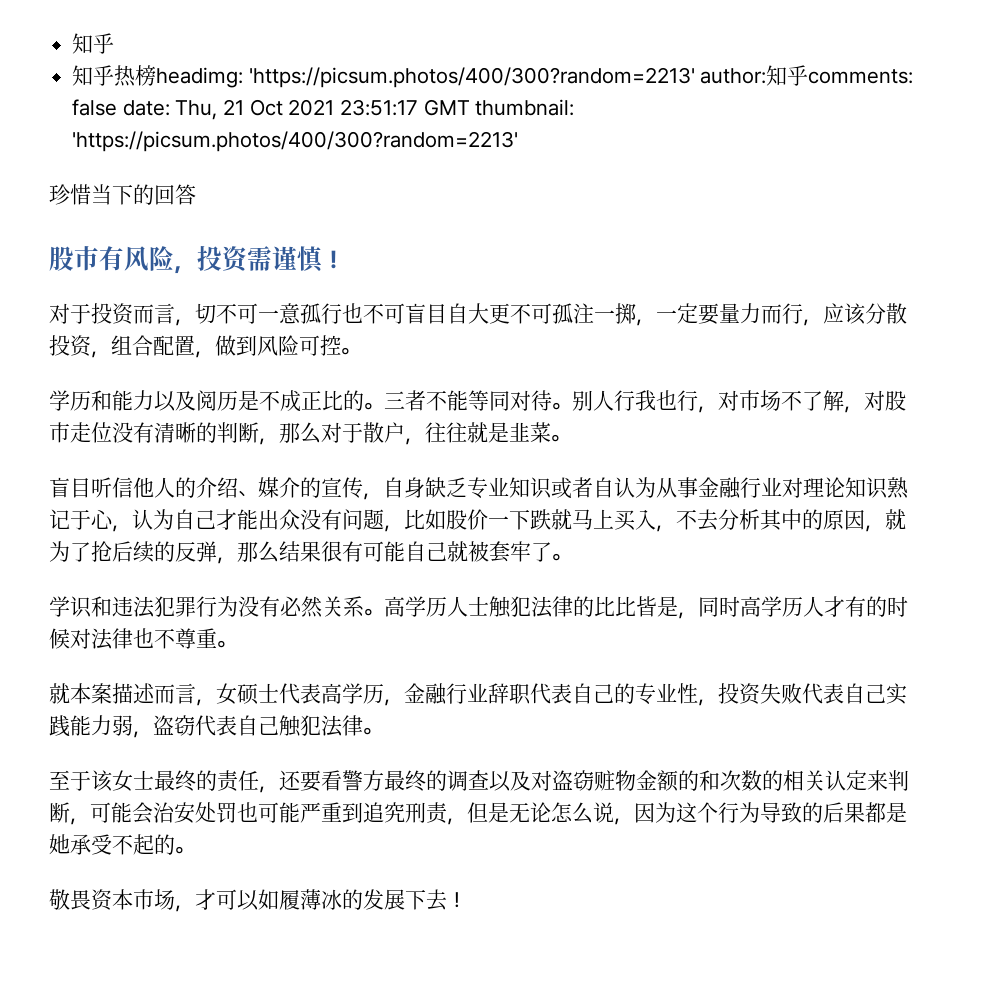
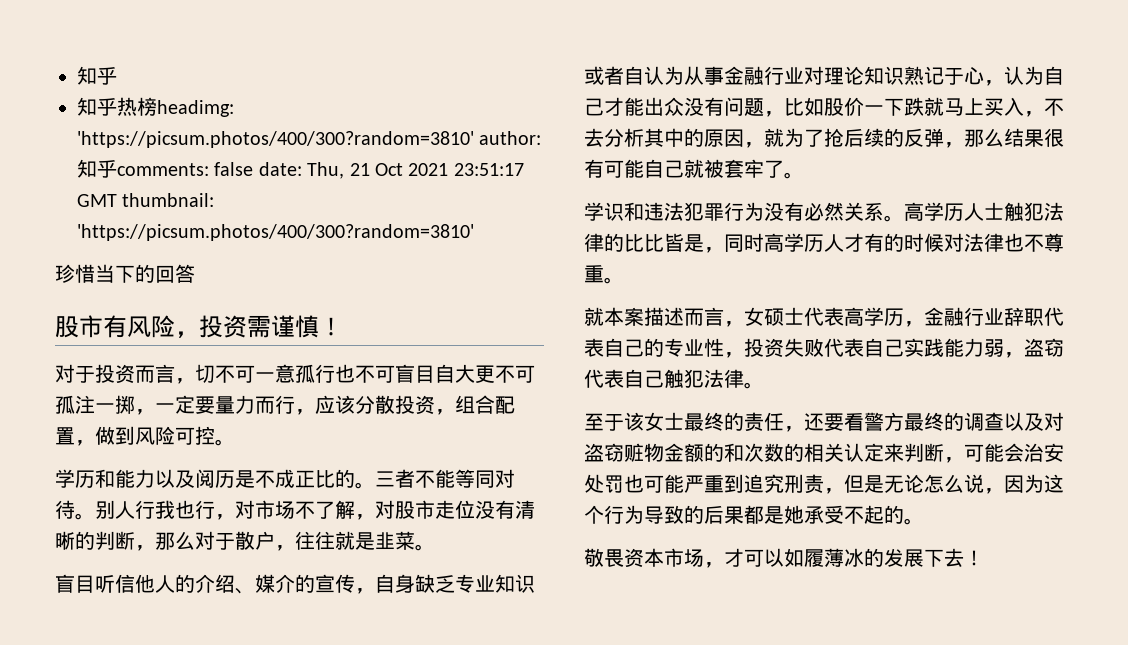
[248,67,695,88] 'https://picsum.photos/400/300?random=2213' -> [77,131,474,148] 'https://picsum.photos/400/300?random=3810'
[72,131,519,152] 'https://picsum.photos/400/300?random=2213' -> [77,224,474,241] 'https://picsum.photos/400/300?random=3810'

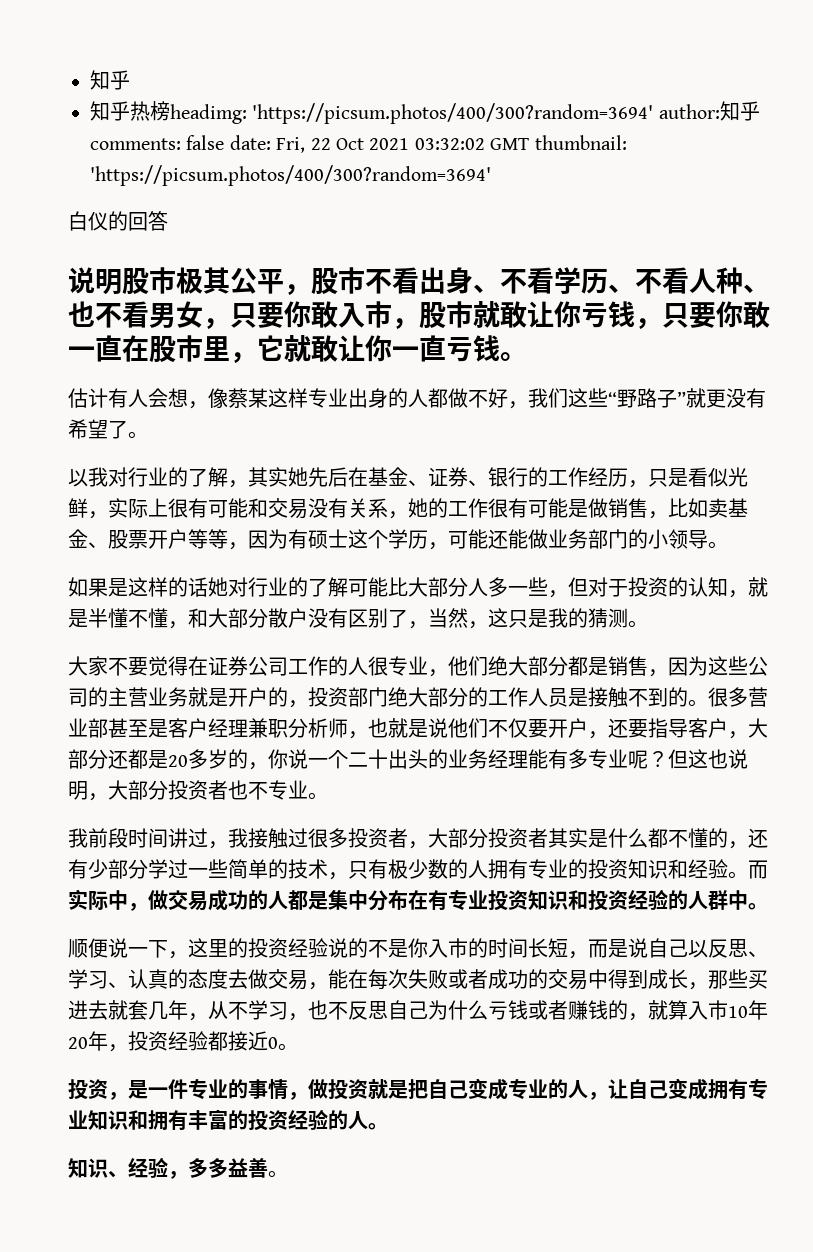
[77,131,474,148] 'https://picsum.photos/400/300?random=3810' -> [252,103,654,124] 'https://picsum.photos/400/300?random=3694'
[307,162,370,179] Thu, 21 -> [276,137,331,153] Fri, 22
[453,163,524,176] 23:51:17 -> [414,138,485,150] 03:32:02
[77,224,474,241] [55,264,135,283] 'https://picsum.photos/400/300?random=3810' // 珍惜当下 -> [90,165,491,186] [68,211,108,231] 'https://picsum.photos/400/300?random=3694' // 白仪
[55,315,343,338] [55,364,535,384] [55,395,515,415] [55,426,235,446] [55,469,515,489] [55,500,535,520] [55,531,435,551] [55,574,535,594] [584,66,1064,86] [584,97,1064,117] [584,128,1064,148] [584,159,804,179] [584,202,1064,222] [584,233,1064,253] [584,265,624,284] [584,307,1064,327] [584,338,1064,358] [584,369,764,389] [584,412,1064,432] [584,443,1064,463] [584,474,1064,494] [584,505,924,525] [584,548,984,568] 股市有风险，投资需谨慎！ // 对于投资而言，切不可一意孤行也不可盲目自大更不可孤注一掷，一定要量力而行，应该分散投资，组合配置，做到风险可控。 // 学历和能力以及阅历是不成正比的。三者不能等同对待。别人行我也行，对市场不了解，对股市走位没有清晰的判断，那么对于散户，往往就是韭菜。 // 盲目听信他人的介绍、媒介的宣传，自身缺乏专业知识或者自认为从事金融行业对理论知识熟记于心，认为自己才能出众没有问题，比如股价一下跌就马上买入，不去分析其中的原因，就为了抢后续的反弹，那么结果很有可能自己就被套牢了。 // 学识和违法犯罪行为没有必然关系。高学历人士触犯法律的比比皆是，同时高学历人才有的时候对法律也不尊重。 // 就本案描述而言，女硕士代表高学历，金融行业辞职代表自己的专业性，投资失败代表自己实践能力弱，盗窃代表自己触犯法律。 // 至于该女士最终的责任，还要看警方最终的调查以及对盗窃赃物金额的和次数的相关认定来判断，可能会治安处罚也可能严重到追究刑责，但是无论怎么说，因为这个行为导致的后果都是她承受不起的。 // 敬畏资本市场，才可以如履薄冰的发展下去！ -> [68,267,770,295] [68,301,770,329] [68,335,527,363] [68,388,766,409] [68,419,148,439] [68,467,748,488] [68,498,748,519] [68,529,728,550] [68,577,768,598] [68,608,648,629] [68,656,768,677] [68,687,768,708] [68,718,768,739] [68,749,748,770] [68,780,328,801] [68,828,768,849] [68,859,768,880] [68,889,768,911] [68,938,768,959] [68,969,768,990] [68,1000,768,1021] [68,1031,298,1052] [68,1078,768,1100] [68,1109,388,1131] [68,1157,288,1179] 说明股市极其公平，股市不看出身、不看学历、不看人种、也不看男女，只要你敢入市，股市就敢让你亏钱，只要你敢一直在股市里，它就敢让你一直亏钱。 // 估计有人会想，像蔡某这样专业出身的人都做不好，我们这些“野路子”就更没有希望了。 // 以我对行业的了解，其实她先后在基金、证券、银行的工作经历，只是看似光鲜，实际上很有可能和交易没有关系，她的工作很有可能是做销售，比如卖基金、股票开户等等，因为有硕士这个学历，可能还能做业务部门的小领导。 // 如果是这样的话她对行业的了解可能比大部分人多一些，但对于投资的认知，就是半懂不懂，和大部分散户没有区别了，当然，这只是我的猜测。 // 大家不要觉得在证券公司工作的人很专业，他们绝大部分都是销售，因为这些公司的主营业务就是开户的，投资部门绝大部分的工作人员是接触不到的。很多营业部甚至是客户经理兼职分析师，也就是说他们不仅要开户，还要指导客户，大部分还都是20多岁的，你说一个二十出头的业务经理能有多专业呢？但这也说明，大部分投资者也不专业。 // 我前段时间讲过，我接触过很多投资者，大部分投资者其实是什么都不懂的，还有少部分学过一些简单的技术，只有极少数的人拥有专业的投资知识和经验。而实际中，做交易成功的人都是集中分布在有专业投资知识和投资经验的人群中。 // 顺便说一下，这里的投资经验说的不是你入市的时间长短，而是说自己以反思、学习、认真的态度去做交易，能在每次失败或者成功的交易中得到成长，那些买进去就套几年，从不学习，也不反思自己为什么亏钱或者赚钱的，就算入市10年20年，投资经验都接近0。 // 投资，是一件专业的事情，做投资就是把自己变成专业的人，让自己变成拥有专业知识和拥有丰富的投资经验的人。 // 知识、经验，多多益善。

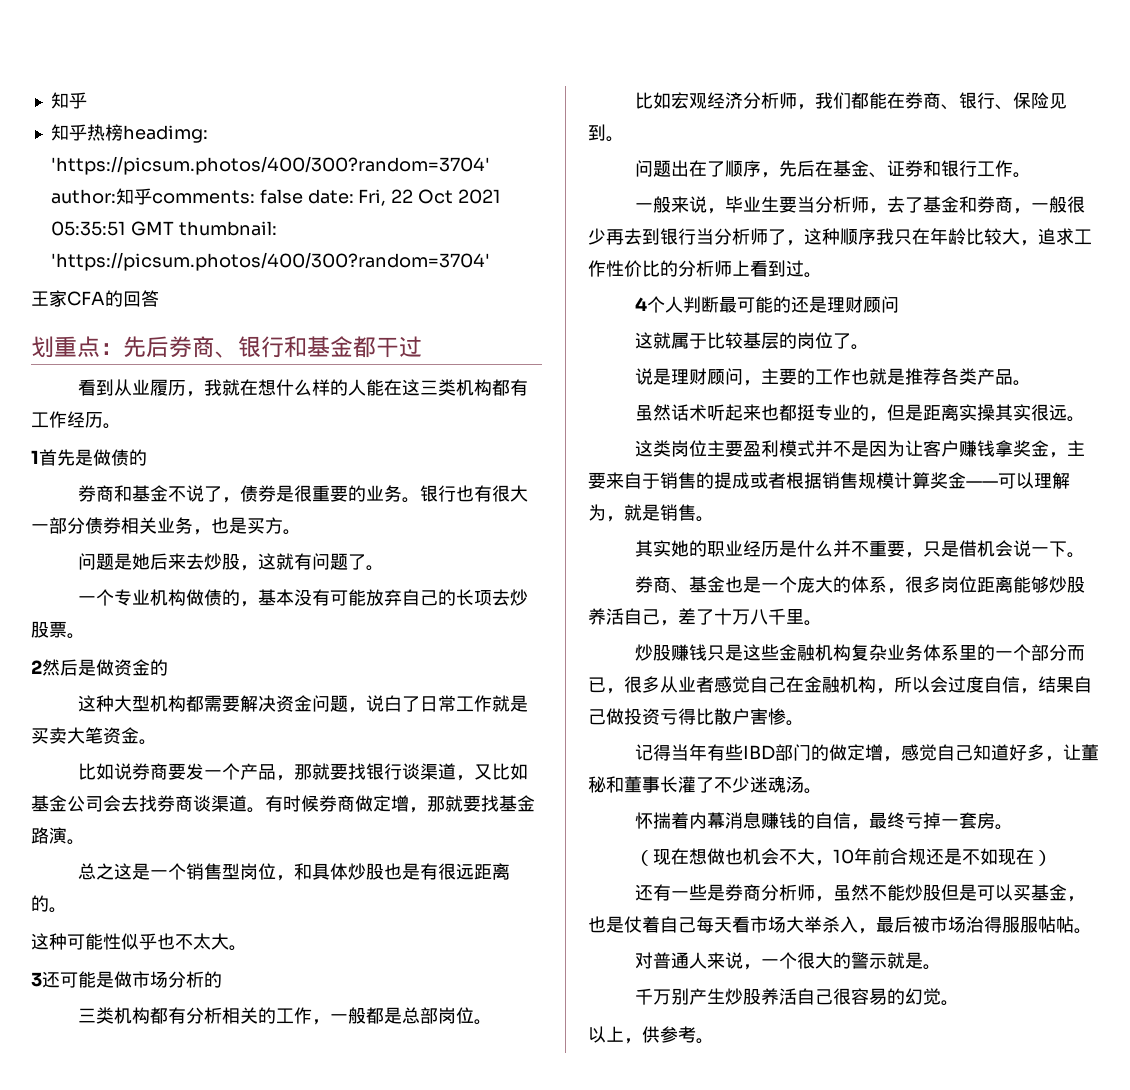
[252,103,654,124] 'https://picsum.photos/400/300?random=3694' -> [50,156,490,175] 'https://picsum.photos/400/300?random=3704'
[414,138,485,150] 03:32:02 -> [50,221,126,236] 05:35:51
[90,165,491,186] [68,211,108,231] 'https://picsum.photos/400/300?random=3694' // 白仪 -> [50,252,490,271] [31,290,105,307] 'https://picsum.photos/400/300?random=3704' // 王家CFA
[68,267,770,295] [68,301,770,329] [68,335,527,363] [68,388,766,409] [68,419,148,439] [68,467,748,488] [68,498,748,519] [68,529,728,550] [68,577,768,598] [68,608,648,629] [68,656,768,677] [68,687,768,708] [68,718,768,739] [68,749,748,770] [68,780,328,801] [68,828,768,849] [68,859,768,880] [68,889,768,911] [68,938,768,959] [68,969,768,990] [68,1000,768,1021] [68,1031,298,1052] [68,1078,768,1100] [68,1109,388,1131] [68,1157,268,1179] 说明股市极其公平，股市不看出身、不看学历、不看人种、也不看男女，只要你敢入市，股市就敢让你亏钱，只要你敢一直在股市里，它就敢让你一直亏钱。 // 估计有人会想，像蔡某这样专业出身的人都做不好，我们这些“野路子”就更没有希望了。 // 以我对行业的了解，其实她先后在基金、证券、银行的工作经历，只是看似光鲜，实际上很有可能和交易没有关系，她的工作很有可能是做销售，比如卖基金、股票开户等等，因为有硕士这个学历，可能还能做业务部门的小领导。 // 如果是这样的话她对行业的了解可能比大部分人多一些，但对于投资的认知，就是半懂不懂，和大部分散户没有区别了，当然，这只是我的猜测。 // 大家不要觉得在证券公司工作的人很专业，他们绝大部分都是销售，因为这些公司的主营业务就是开户的，投资部门绝大部分的工作人员是接触不到的。很多营业部甚至是客户经理兼职分析师，也就是说他们不仅要开户，还要指导客户，大部分还都是20多岁的，你说一个二十出头的业务经理能有多专业呢？但这也说明，大部分投资者也不专业。 // 我前段时间讲过，我接触过很多投资者，大部分投资者其实是什么都不懂的，还有少部分学过一些简单的技术，只有极少数的人拥有专业的投资知识和经验。而实际中，做交易成功的人都是集中分布在有专业投资知识和投资经验的人群中。 // 顺便说一下，这里的投资经验说的不是你入市的时间长短，而是说自己以反思、学习、认真的态度去做交易，能在每次失败或者成功的交易中得到成长，那些买进去就套几年，从不学习，也不反思自己为什么亏钱或者赚钱的，就算入市10年20年，投资经验都接近0。 // 投资，是一件专业的事情，做投资就是把自己变成专业的人，让自己变成拥有专业知识和拥有丰富的投资经验的人。 // 知识、经验，多多益善 -> [31,336,422,358] [77,379,528,397] [31,411,121,429] [31,449,147,466] [77,485,528,503] [31,517,301,535] [77,553,384,571] [77,589,528,607] [31,621,85,639] [31,659,168,676] [77,695,528,713] [31,727,157,745] [77,763,528,781] [31,795,535,813] [31,827,85,845] [77,863,510,881] [31,895,67,913] [31,933,247,951] [31,971,222,988] [77,1007,492,1025] [634,92,1067,110] [588,124,624,142] [634,160,1031,178] [634,196,1085,214] [588,228,1092,246] [588,260,822,278] [634,296,899,313] [634,332,869,350] [634,368,1031,386] [634,404,1085,422] [634,440,1085,458] [588,472,1070,489] [588,504,714,522] [634,540,1085,558] [634,576,1085,594] [588,608,822,626] [634,644,1085,661] [588,676,1092,694] [588,708,804,726] [634,744,1099,762] [588,776,822,794] [634,812,1013,830] [634,848,1052,866] [634,884,1085,902] [588,916,1092,934] [634,952,941,970] [634,988,959,1006] [588,1026,696,1044] 划重点：先后券商、银行和基金都干过 // 看到从业履历，我就在想什么样的人能在这三类机构都有工作经历。 // 1首先是做债的 // 券商和基金不说了，债券是很重要的业务。银行也有很大一部分债券相关业务，也是买方。 // 问题是她后来去炒股，这就有问题了。 // 一个专业机构做债的，基本没有可能放弃自己的长项去炒股票。 // 2然后是做资金的 // 这种大型机构都需要解决资金问题，说白了日常工作就是买卖大笔资金。 // 比如说券商要发一个产品，那就要找银行谈渠道，又比如基金公司会去找券商谈渠道。有时候券商做定增，那就要找基金路演。 // 总之这是一个销售型岗位，和具体炒股也是有很远距离的。 // 这种可能性似乎也不太大。 // 3还可能是做市场分析的 // 三类机构都有分析相关的工作，一般都是总部岗位。 // 比如宏观经济分析师，我们都能在券商、银行、保险见到。 // 问题出在了顺序，先后在基金、证券和银行工作。 // 一般来说，毕业生要当分析师，去了基金和券商，一般很少再去到银行当分析师了，这种顺序我只在年龄比较大，追求工作性价比的分析师上看到过。 // 4个人判断最可能的还是理财顾问 // 这就属于比较基层的岗位了。 // 说是理财顾问，主要的工作也就是推荐各类产品。 // 虽然话术听起来也都挺专业的，但是距离实操其实很远。 // 这类岗位主要盈利模式并不是因为让客户赚钱拿奖金，主要来自于销售的提成或者根据销售规模计算奖金——可以理解为，就是销售。 // 其实她的职业经历是什么并不重要，只是借机会说一下。 // 券商、基金也是一个庞大的体系，很多岗位距离能够炒股养活自己，差了十万八千里。 // 炒股赚钱只是这些金融机构复杂业务体系里的一个部分而已，很多从业者感觉自己在金融机构，所以会过度自信，结果自己做投资亏得比散户害惨。 // 记得当年有些IBD部门的做定增，感觉自己知道好多，让董秘和董事长灌了不少迷魂汤。 // 怀揣着内幕消息赚钱的自信，最终亏掉一套房。 // （现在想做也机会不大，10年前合规还是不如现在） // 还有一些是券商分析师，虽然不能炒股但是可以买基金，也是仗着自己每天看市场大举杀入，最后被市场治得服服帖帖。 // 对普通人来说，一个很大的警示就是。 // 千万别产生炒股养活自己很容易的幻觉。 // 以上，供参考

